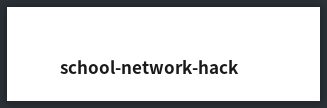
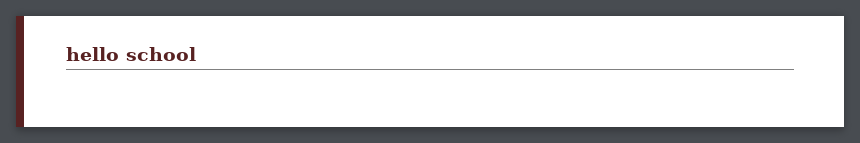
[60,59,239,74] school-network-hack -> [66,47,196,61] hello school

